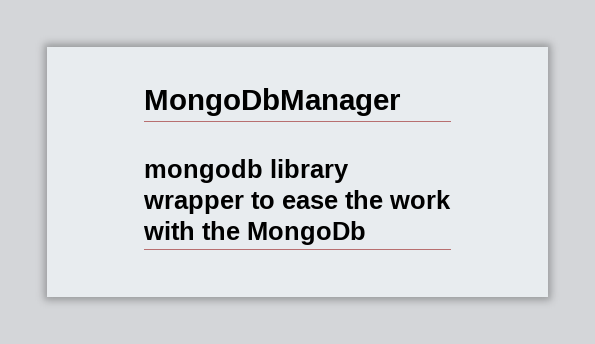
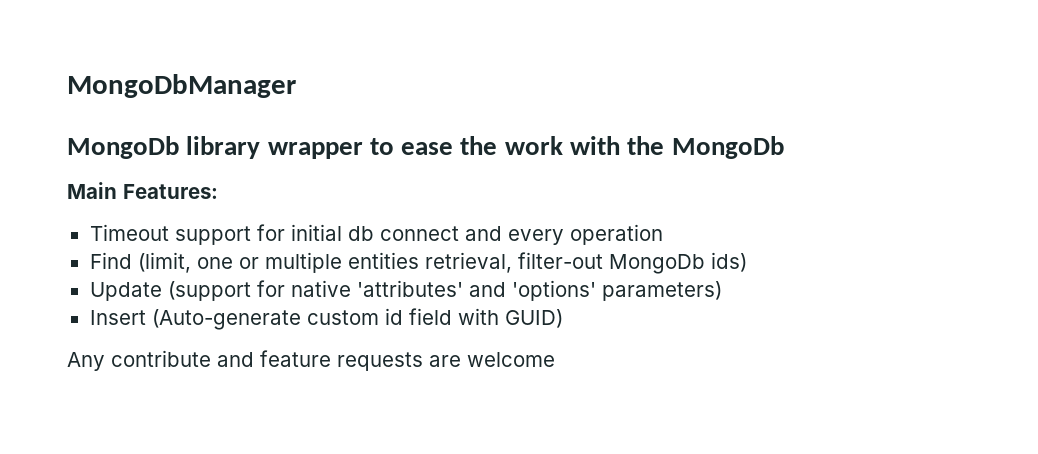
[144,159,263,183] mongodb -> [67,136,179,159] MongoDb
(366, 233) none -> [67,182,218,199] [89,224,663,245] [89,252,747,274] [89,280,722,301] [89,308,563,330] [67,350,555,371] // Main Features: // Timeout support for initial db connect and every operation // Find (limit, one or multiple entities retrieval, filter-out MongoDb ids) // Update (support for native 'attributes' and 'options' parameters) // Insert (Auto-generate custom id field with GUID) // Any contribute and feature requests are welcome

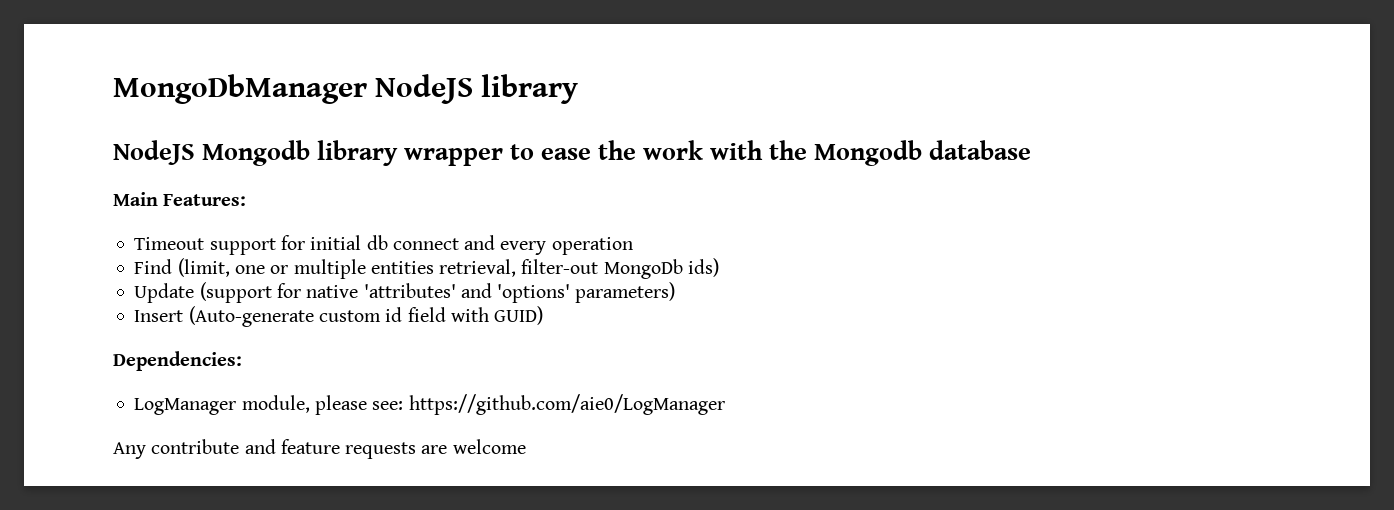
[67,136,179,159] // MongoDb -> [375,74,579,104] [113,140,311,166] NodeJS library // NodeJS Mongodb
[671,136,784,159] MongoDb -> [814,140,1032,166] Mongodb database
(563, 318) none -> [113,351,242,371] [134,394,725,415] // Dependencies: // LogManager module, please see: https://github.com/aie0/LogManager

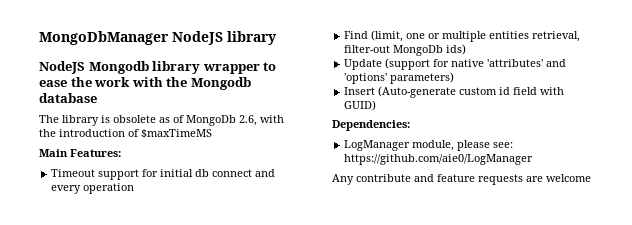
(1032, 150) none -> [39,115,284,126] [39,129,212,138] // The library is obsolete as of MongoDb 2.6, with the introduction of $maxTimeMS

